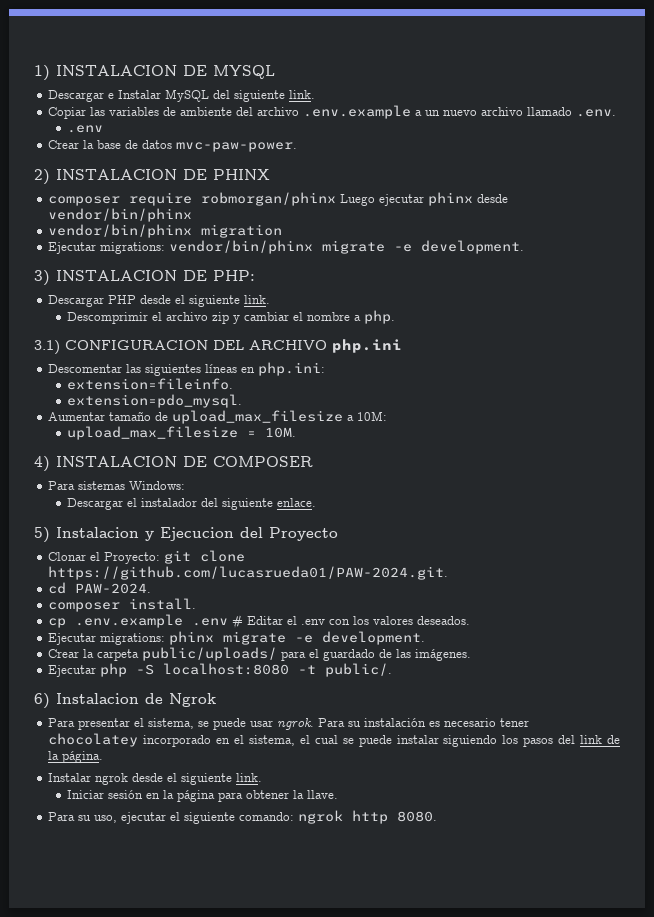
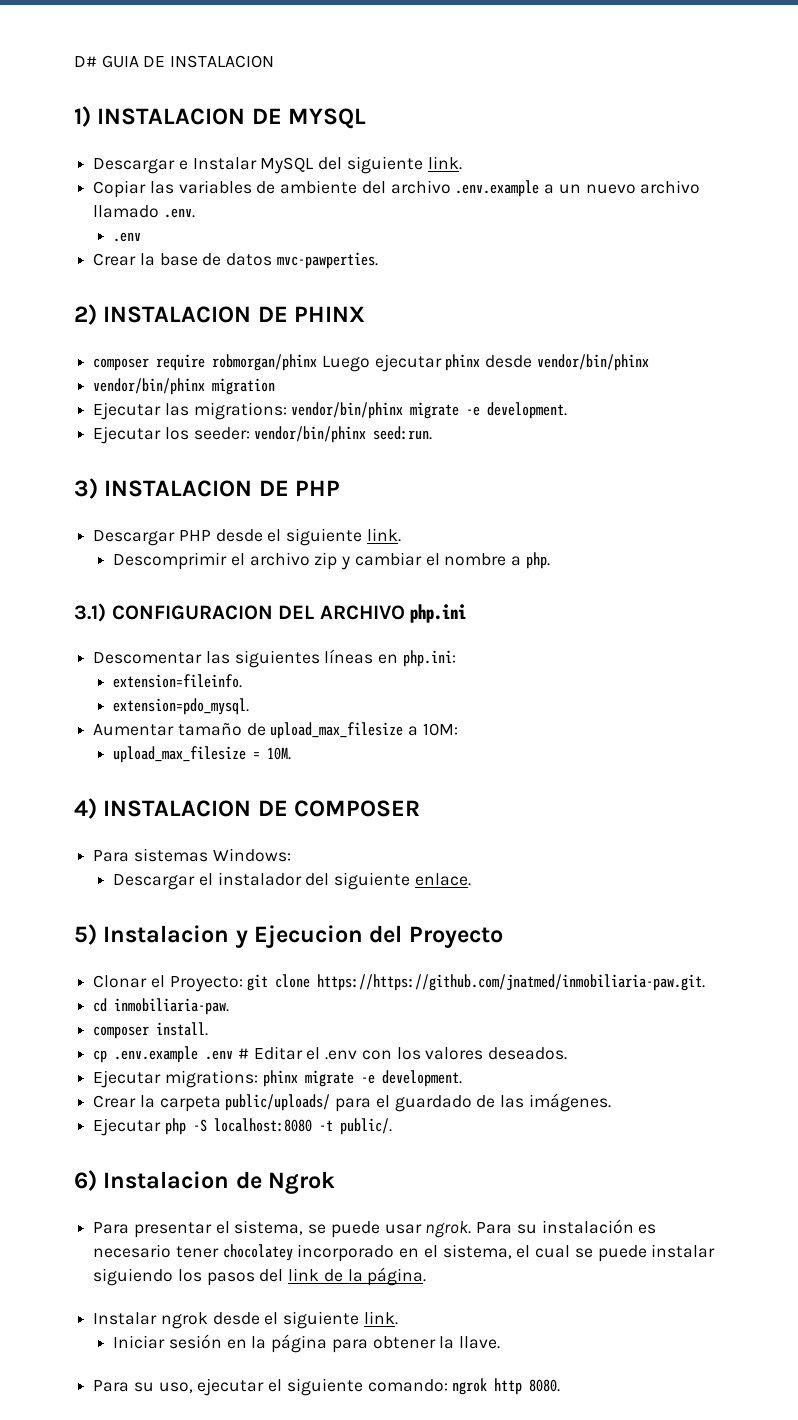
(34, 73) none -> [74,55,275,68] D# GUIA DE INSTALACION //
[176,142,298,152] mvc-paw-power. -> [276,252,378,269] mvc-pawperties.
(97, 248) none -> [164,403,189,416] las
(525, 247) none -> [93,426,433,444] // Ejecutar los seeder: vendor/bin/phinx seed:run.
[213,270,255,281] PHP: -> [295,480,341,496] PHP
[48,566,449,580] https://github.com/lucasrueda01/PAW-2024.git. -> [317,974,706,991] https://https://github.com/jnatmed/inmobiliaria-paw.git.
[75,583,152,594] PAW-2024. -> [114,998,230,1015] inmobiliaria-paw.

